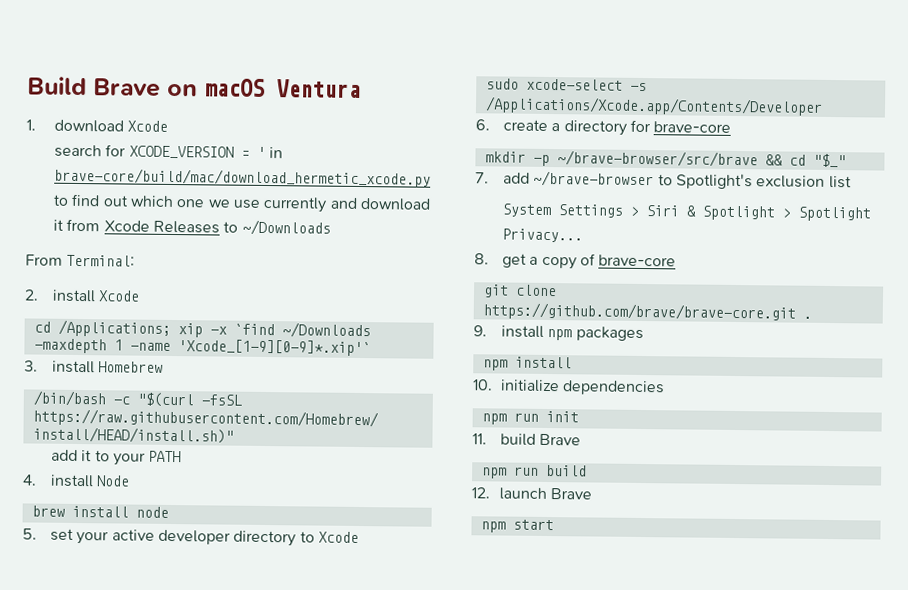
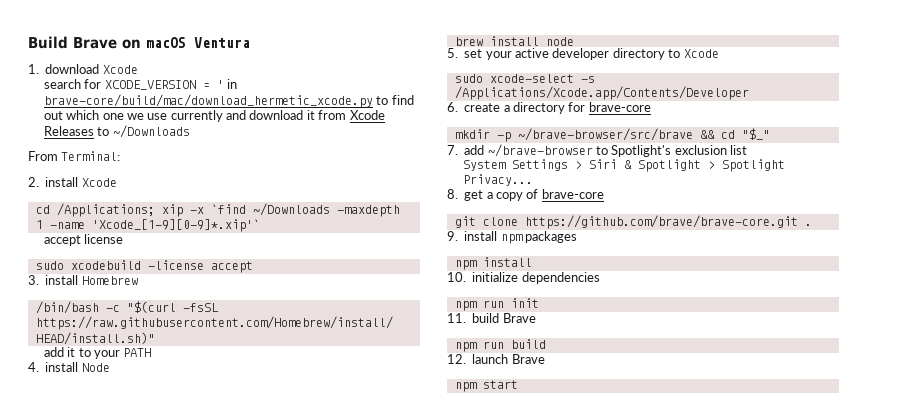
(371, 348) none -> [43,234,124,246] [35,260,253,273] // accept license // sudo xcodebuild -license accept

